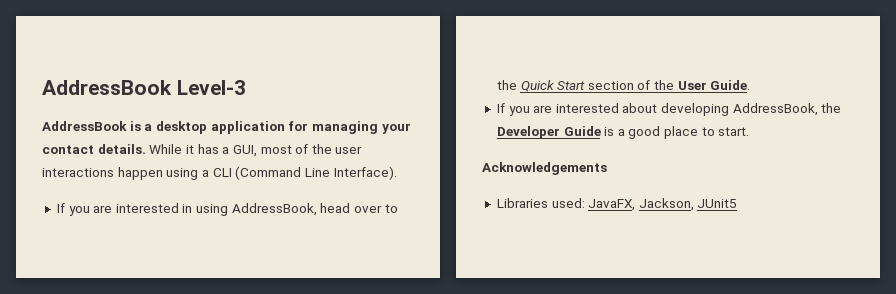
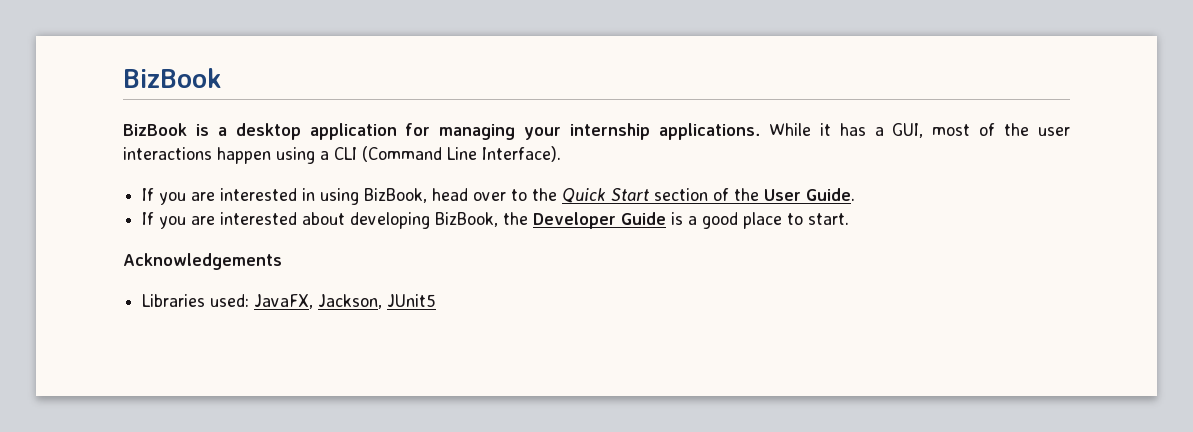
[42,80,246,95] [42,121,127,131] AddressBook Level-3 // AddressBook -> [123,68,222,88] [123,123,187,136] BizBook // BizBook
[42,144,146,154] contact details. -> [570,123,761,140] internship applications.
[231,203,317,216] AddressBook, -> [364,188,428,203] BizBook,
[732,103,818,116] AddressBook, -> [435,212,499,227] BizBook,

